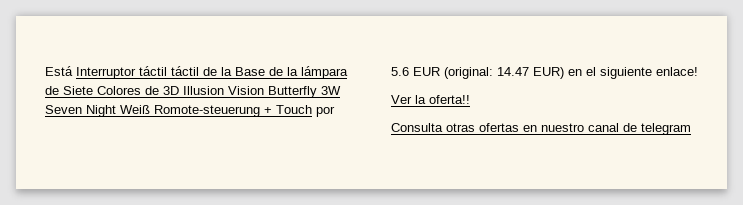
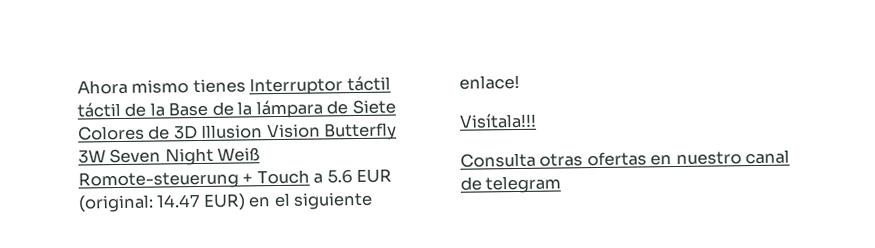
[45,66,73,76] Está -> [77,78,246,95] Ahora mismo tienes
[316,106,335,117] por -> [313,173,324,184] a
[391,95,470,104] Ver la oferta!! -> [459,112,537,129] Visítala!!!

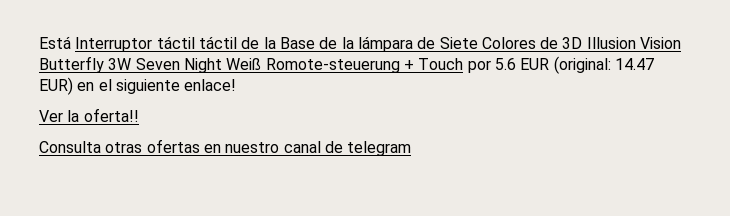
[77,78,246,95] Ahora mismo tienes -> [39,36,71,49] Está
[313,173,324,184] a -> [467,60,491,73] por
[459,112,537,129] Visítala!!! -> [39,108,139,122] Ver la oferta!!

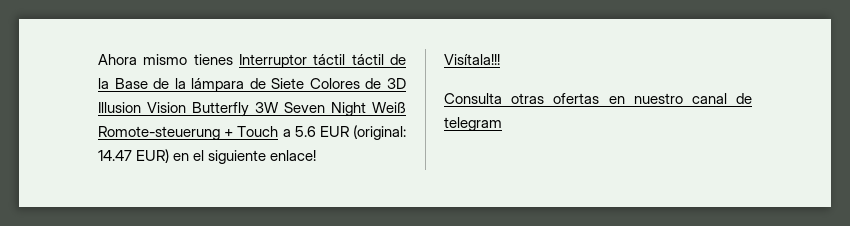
[39,36,71,49] Está -> [98,54,233,65] Ahora mismo tienes
[467,60,491,73] por -> [282,129,291,137] a
[39,108,139,122] Ver la oferta!! -> [444,54,500,65] Visítala!!!

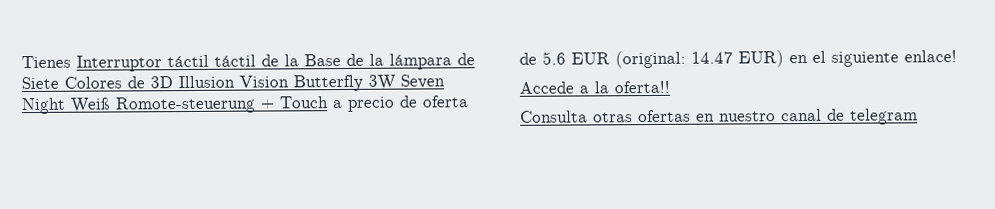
[98,54,233,65] Ahora mismo tienes -> [21,55,71,69] Tienes
(291, 133) none -> [347,95,469,112] [519,52,537,65] precio de oferta de
[444,54,500,65] Visítala!!! -> [519,80,670,94] Accede a la oferta!!

